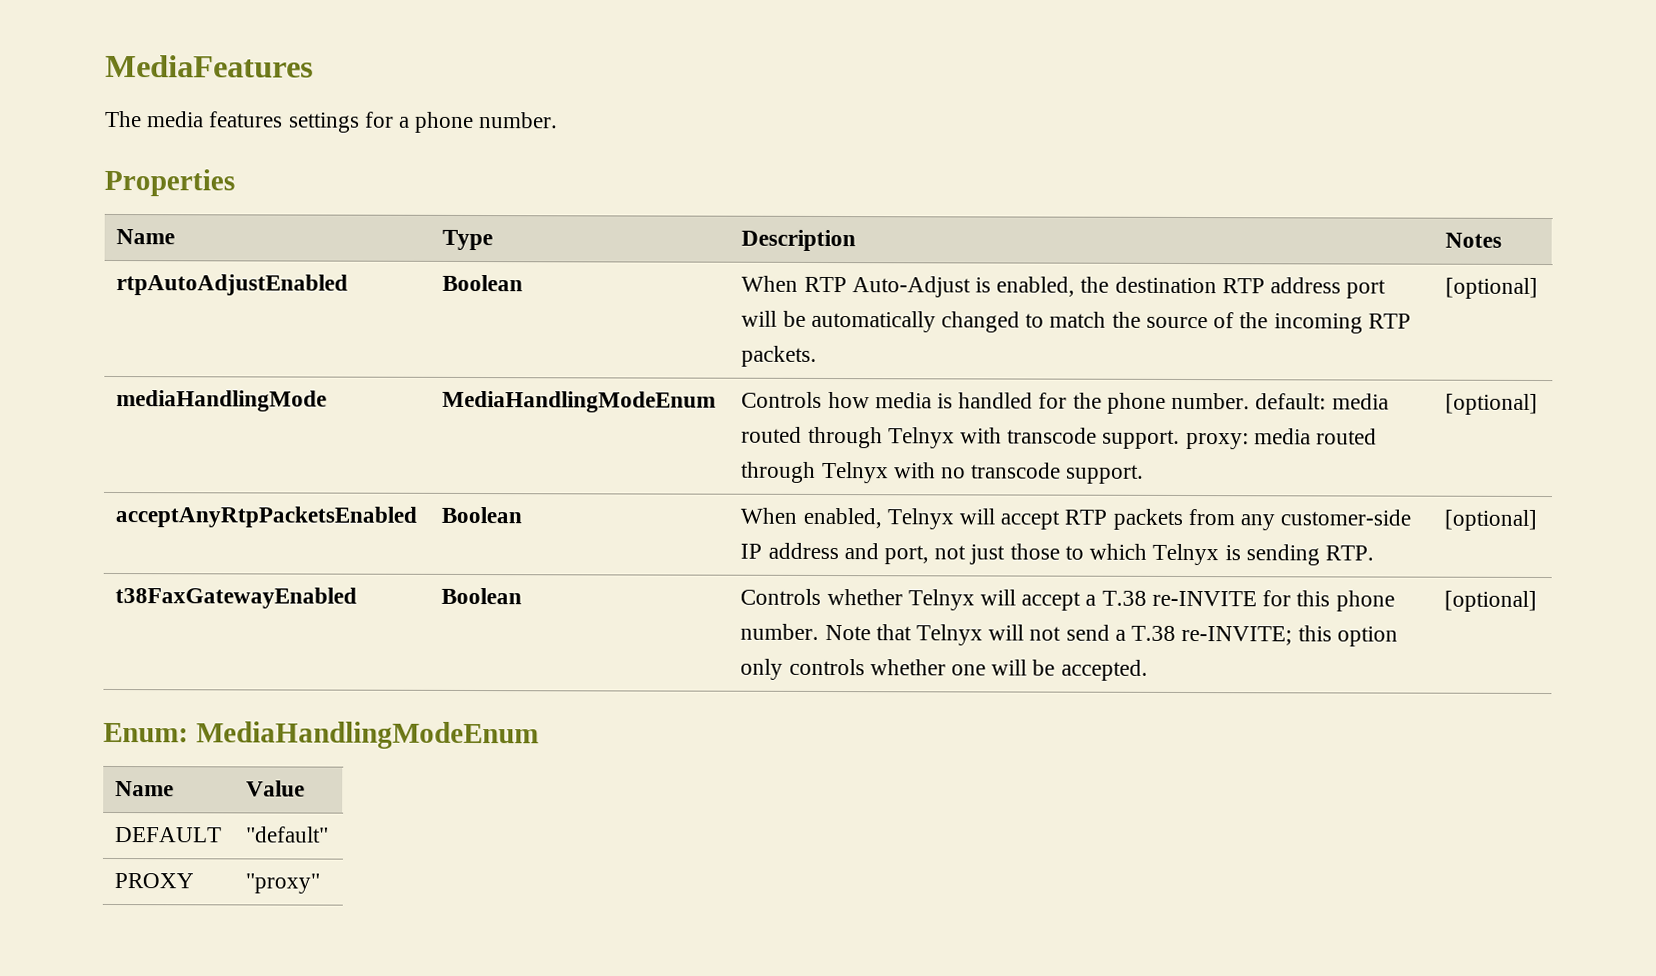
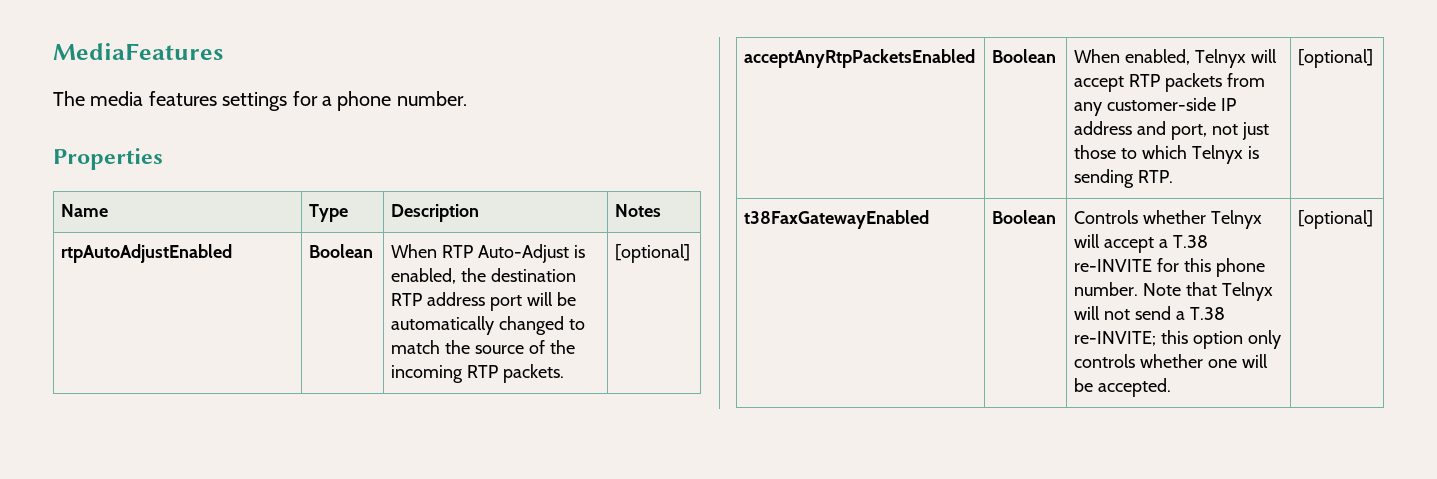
[116,390,328,412] [442,390,717,413] [741,391,1389,414] [741,426,1378,450] [741,461,1145,484] [1445,393,1539,415] // mediaHandlingMode | MediaHandlingModeEnum | Controls how media is handled for the phone number. default: media routed through Telnyx with transcode support. proxy: media routed through Telnyx with no transcode support. | [optional] -> (691, 253) none
[103,721,539,750] [115,781,175,797] [246,780,306,797] [115,827,223,843] [246,826,330,843] [114,873,195,889] [245,873,321,894] // Enum: MediaHandlingModeEnum // Name | Value // DEFAULT | "default" // PROXY | "proxy" -> (1374, 219) none

